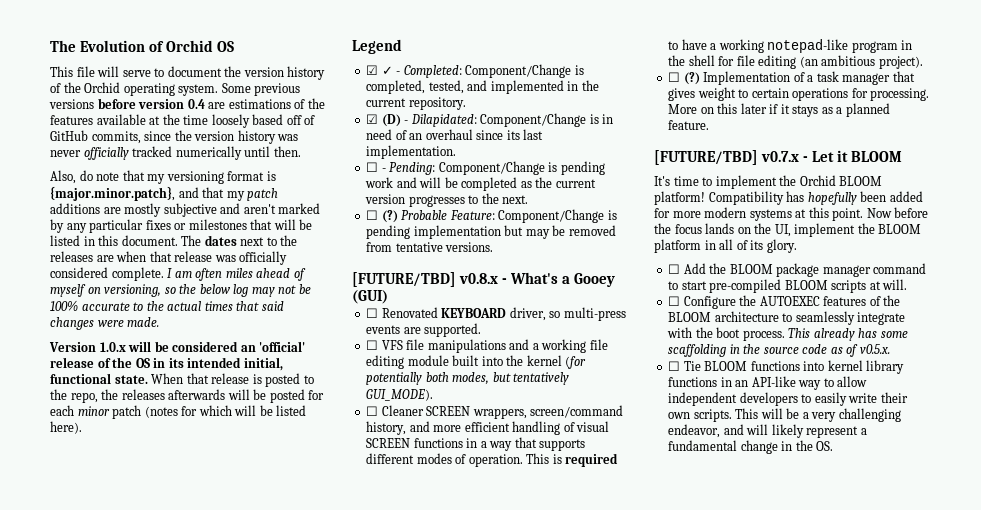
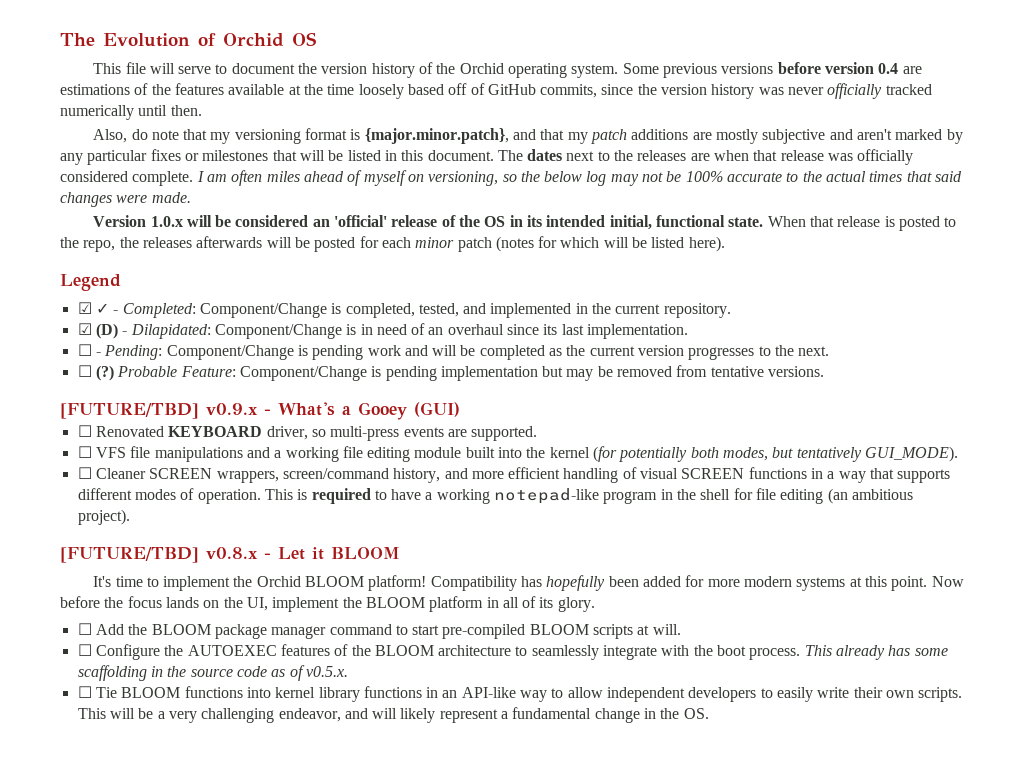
[458,273,498,284] v0.8.x -> [206,403,258,415] v0.9.x
[668,71,915,85] [668,87,930,101] [668,103,890,117] [668,120,710,130] [654,150,799,165] // ☐ (?) Implementation of a task manager that gives weight to certain operations for processing. More on this later if it stays as a planned feature. // [FUTURE/TBD] v0.7.x -> [60,547,258,563] // [FUTURE/TBD] v0.8.x

